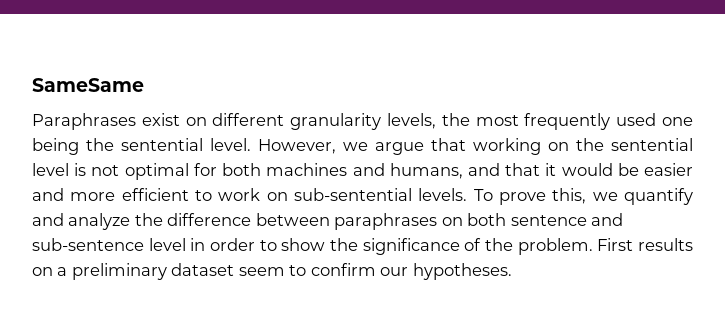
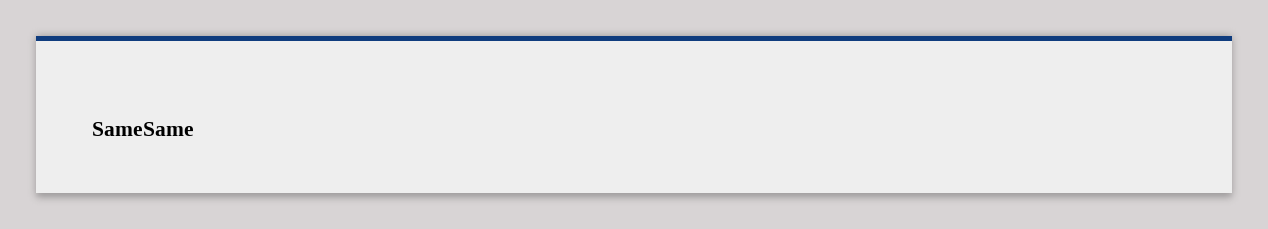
[32,113,693,130] [32,138,693,155] [32,163,693,180] [32,188,694,205] [32,213,624,230] [32,238,693,255] [32,263,512,280] // Paraphrases exist on different granularity levels, the most frequently used one being the sentential level. However, we argue that working on the sentential level is not optimal for both machines and humans, and that it would be easier and more efficient to work on sub-sentential levels. To prove this, we quantify and analyze the difference between paraphrases on both sentence and sub-sentence level in order to show the significance of the problem. First results on a preliminary dataset seem to confirm our hypotheses. -> (194, 129) none

